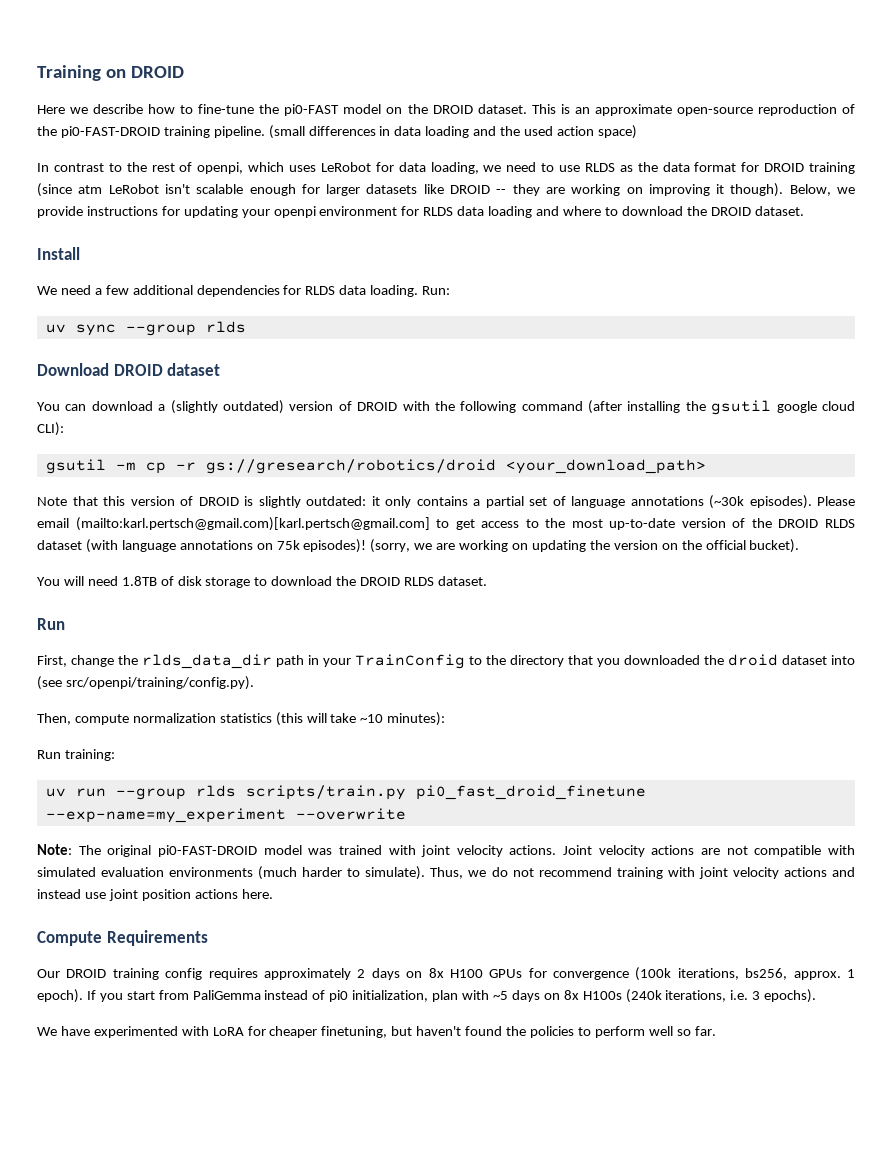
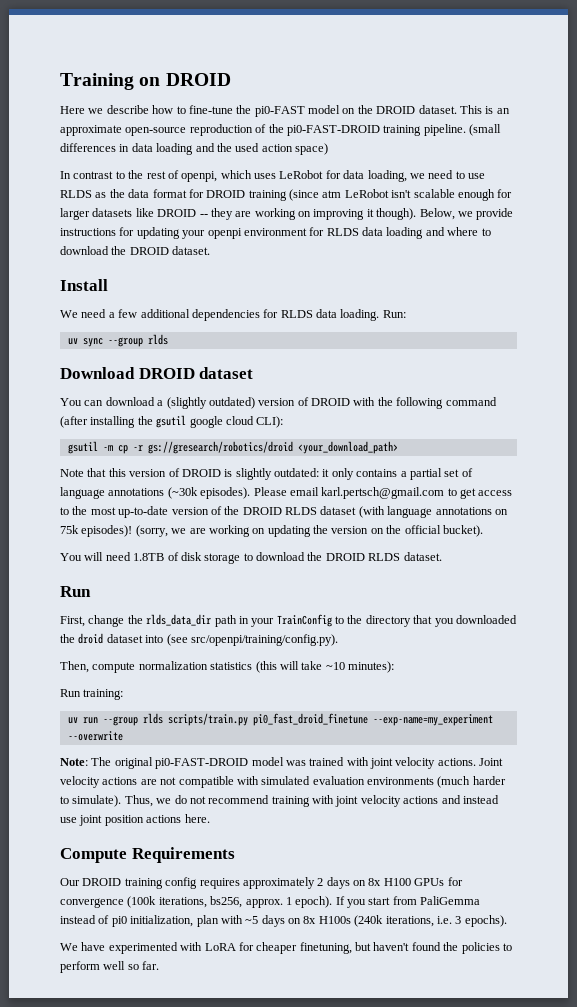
[75,517,430,531] (mailto:karl.pertsch@gmail.com)[karl.pertsch@gmail.com] -> [321,487,445,499] karl.pertsch@gmail.com

